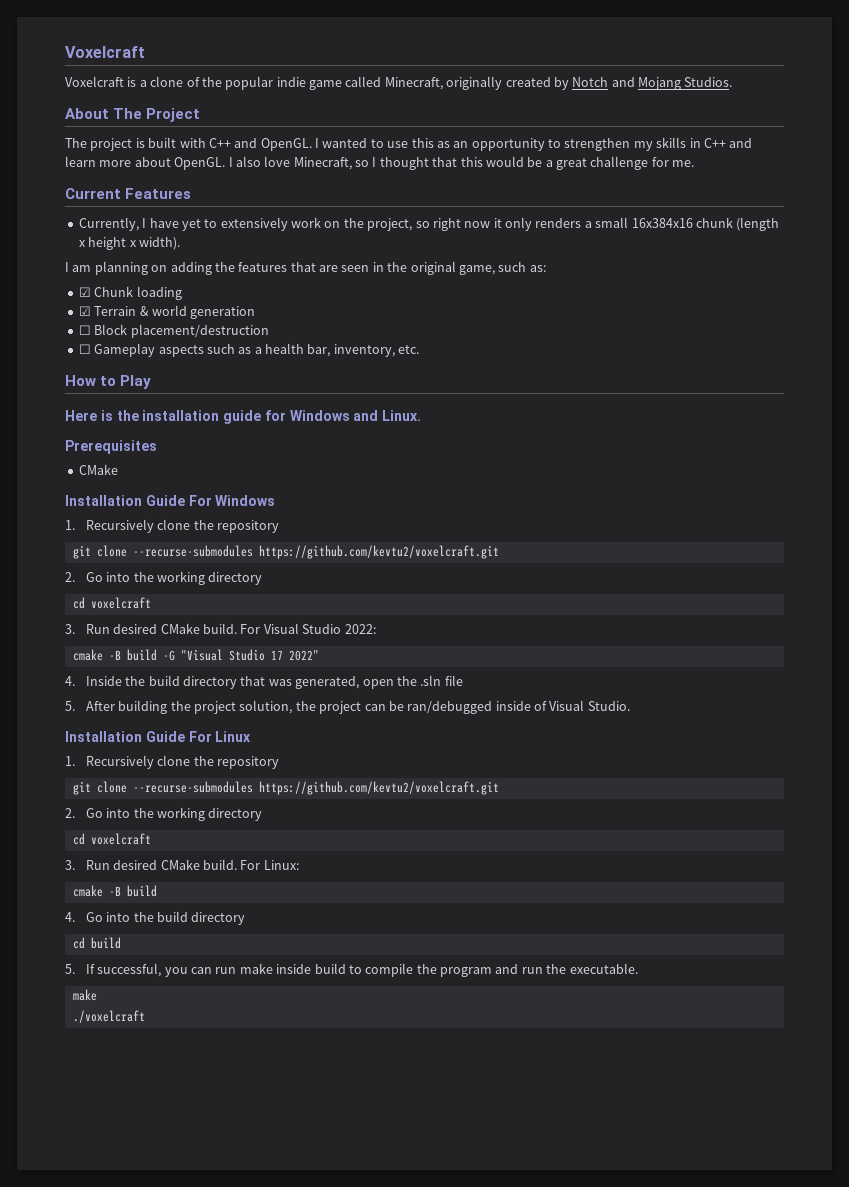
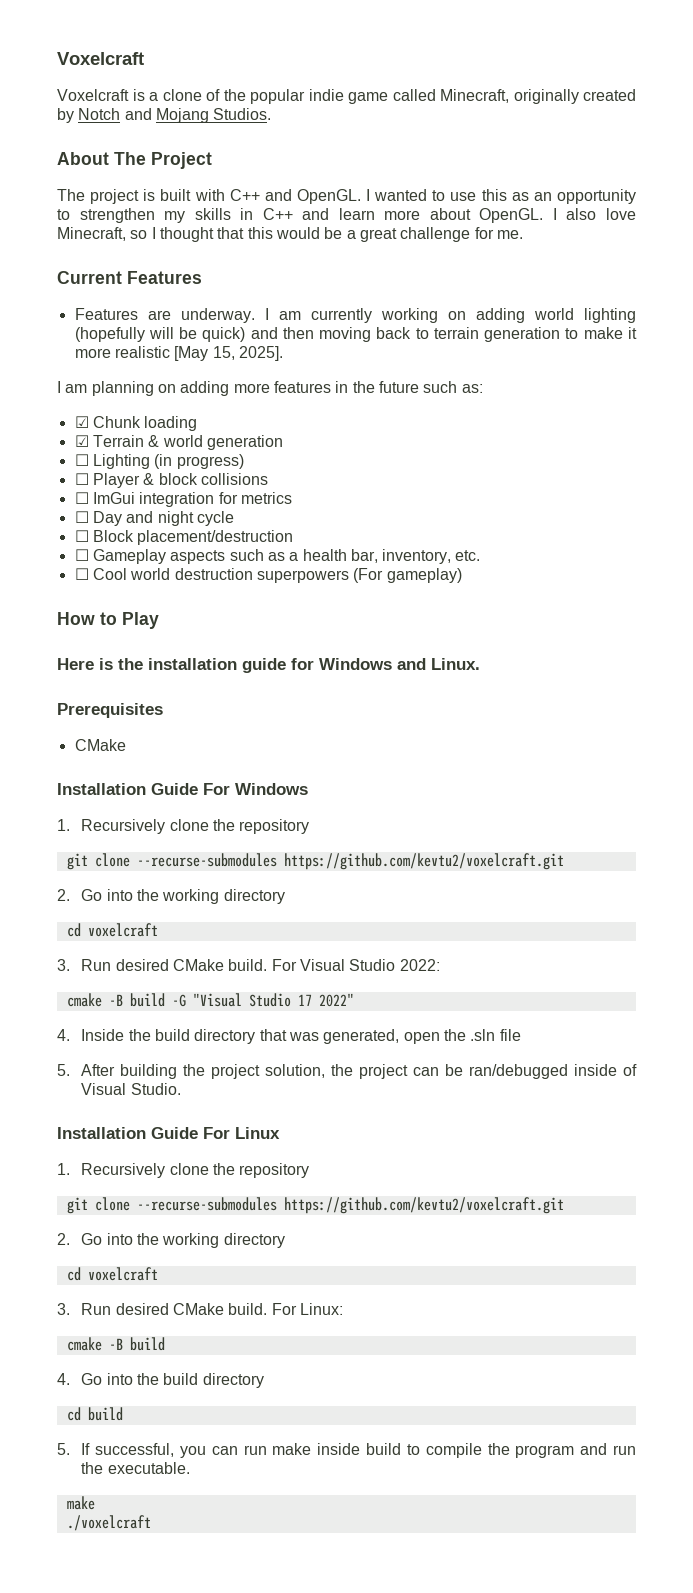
[78,217,780,231] [78,237,180,250] Currently, I have yet to extensively work on the project, so right now it only renders a small 16x384x16 chunk (length x height x width). -> [74,308,636,323] [74,327,637,342] [74,346,283,361] Features are underway. I am currently working on adding world lighting (hopefully will be quick) and then moving back to terrain generation to make it more realistic [May 15, 2025].
[214,261,495,275] the features that are seen in the original game, -> [233,381,419,393] more features in the future
(256, 312) none -> [74,454,244,469] [74,473,268,488] [74,492,292,507] [74,511,234,526] // ☐ Lighting (in progress) // ☐ Player & block collisions // ☐ ImGui integration for metrics // ☐ Day and night cycle
(420, 349) none -> [74,568,462,583] // ☐ Cool world destruction superpowers (For gameplay)

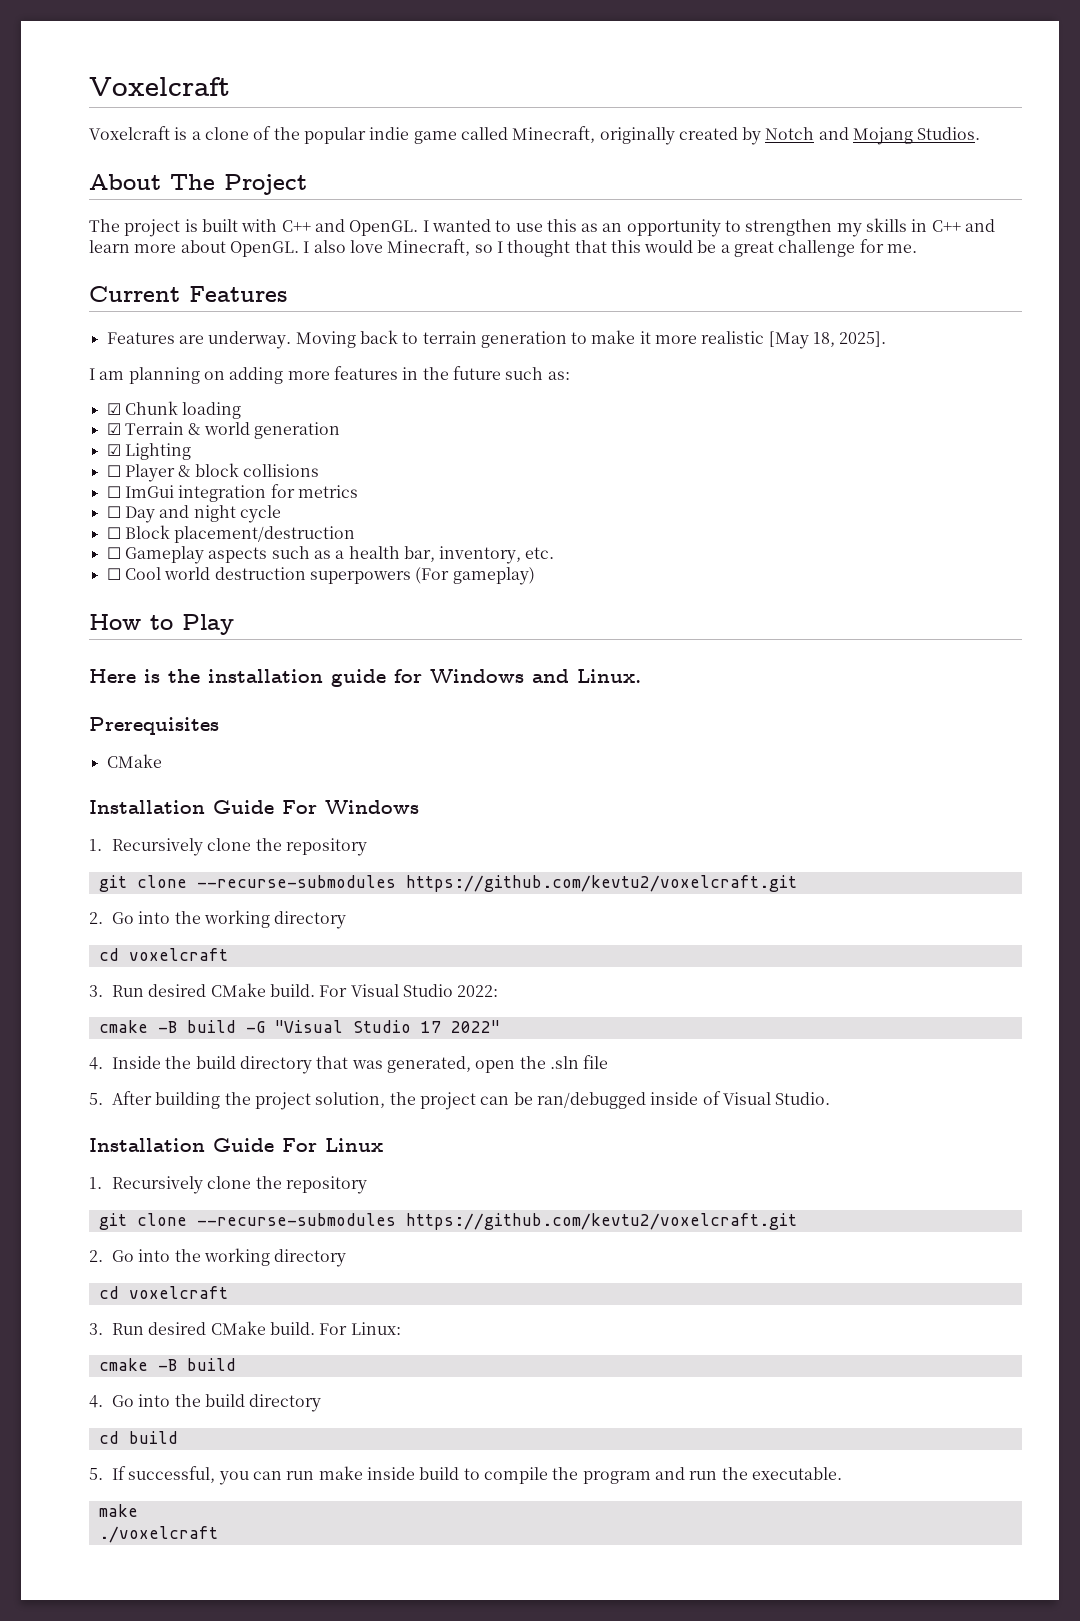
[264,308,636,323] [74,327,372,342] I am currently working on adding world lighting (hopefully will be quick) and then moving -> [295,331,356,348] Moving
[212,346,235,360] 15, -> [813,332,836,347] 18,
[74,454,89,466] ☐ -> [106,444,121,456] ☑
[154,454,244,469] (in progress) -> (191, 451) none

